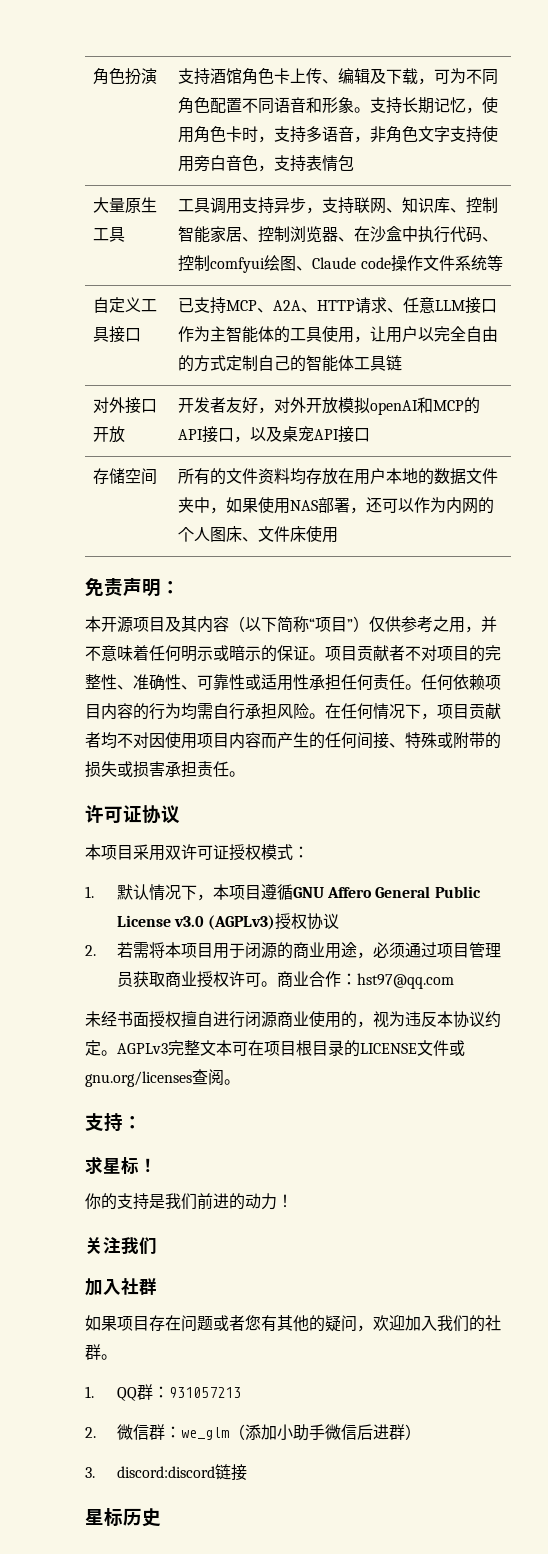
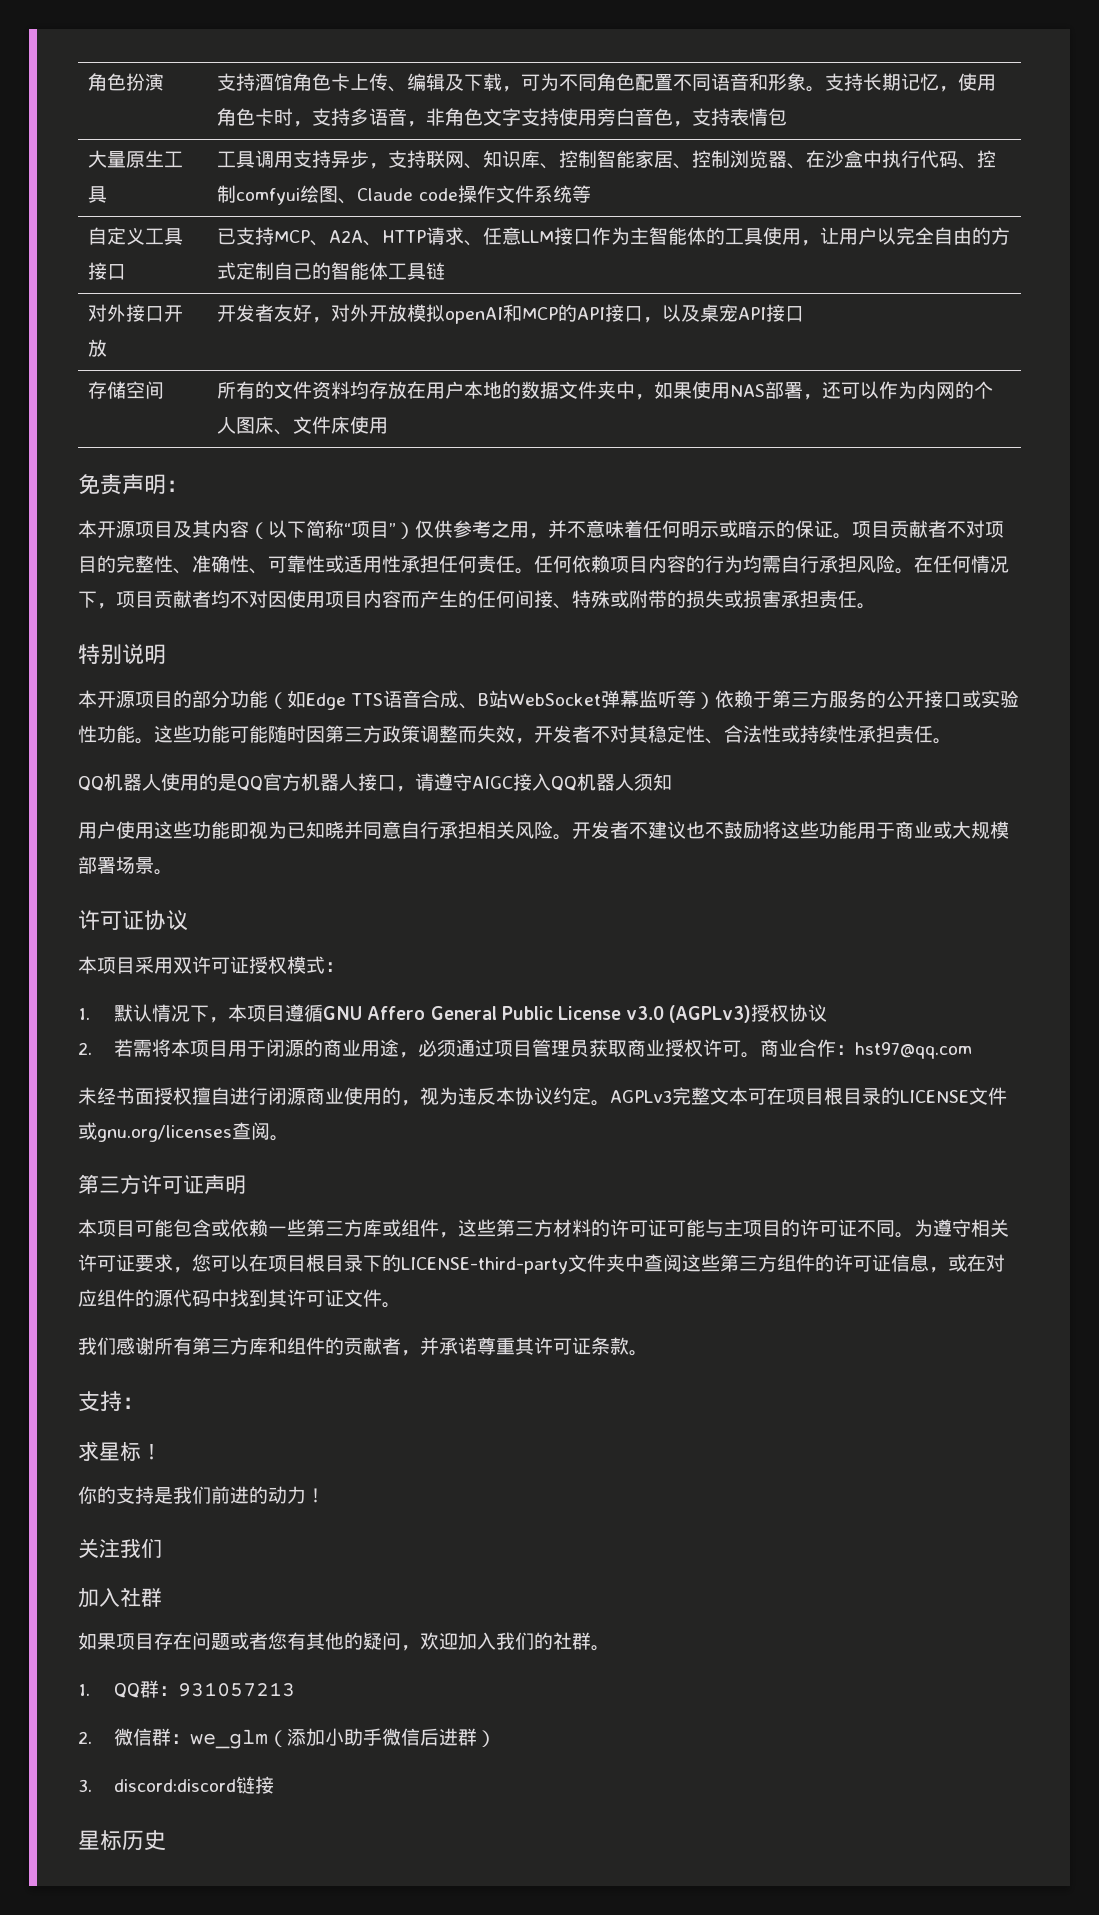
(245, 774) none -> [78,644,166,665] [78,690,1020,710] [78,725,952,744] [78,773,672,792] [78,821,1009,840] [78,856,173,875] // 特别说明 // 本开源项目的部分功能（如Edge TTS语音合成、B站WebSocket弹幕监听等）依赖于第三方服务的公开接口或实验性功能。这些功能可能随时因第三方政策调整而失效，开发者不对其稳定性、合法性或持续性承担责任。 // QQ机器人使用的是QQ官方机器人接口，请遵守AIGC接入QQ机器人须知 // 用户使用这些功能即视为已知晓并同意自行承担相关风险。开发者不建议也不鼓励将这些功能用于商业或大规模部署场景。
(240, 1082) none -> [78,1174,246,1195] [78,1219,1009,1238] [78,1254,1005,1274] [78,1289,401,1308] [78,1337,648,1356] // 第三方许可证声明 // 本项目可能包含或依赖一些第三方库或组件，这些第三方材料的许可证可能与主项目的许可证不同。为遵守相关许可证要求，您可以在项目根目录下的LICENSE-third-party文件夹中查阅这些第三方组件的许可证信息，或在对应组件的源代码中找到其许可证文件。 // 我们感谢所有第三方库和组件的贡献者，并承诺尊重其许可证条款。

